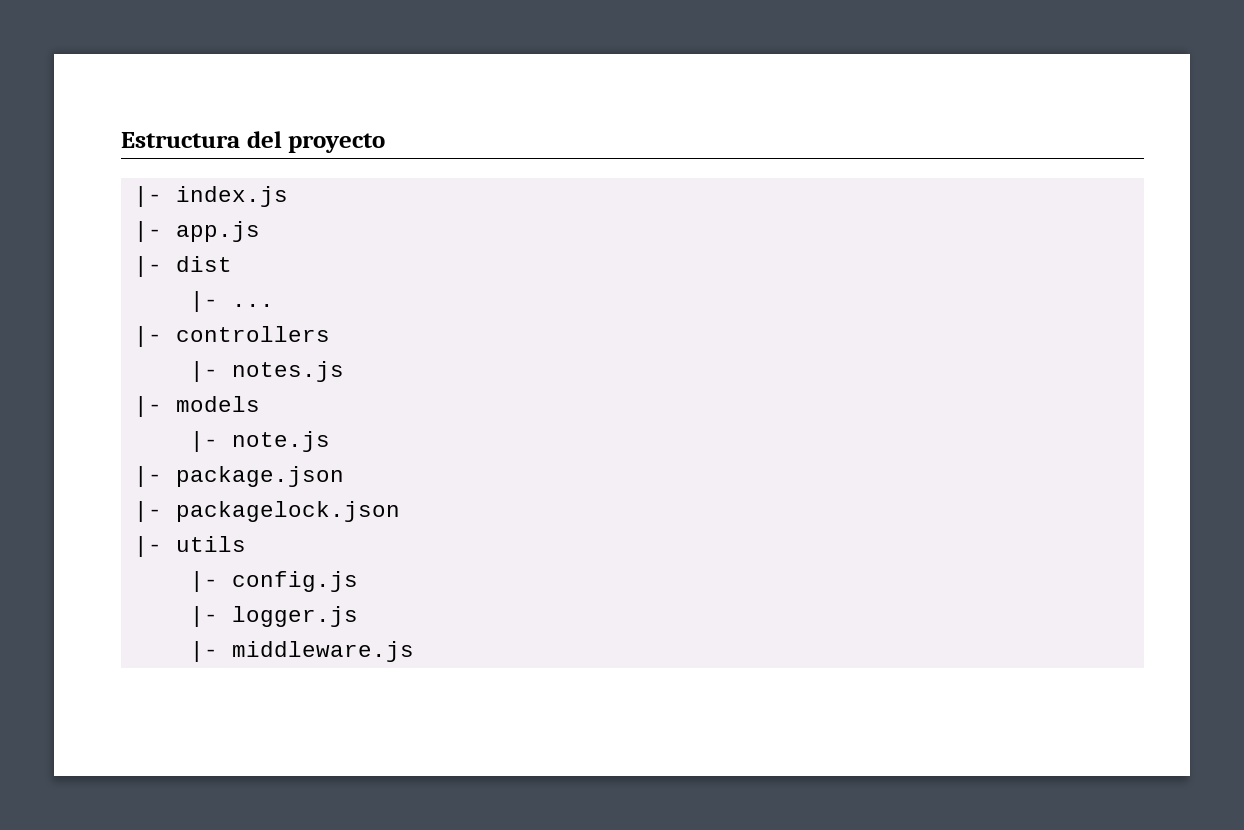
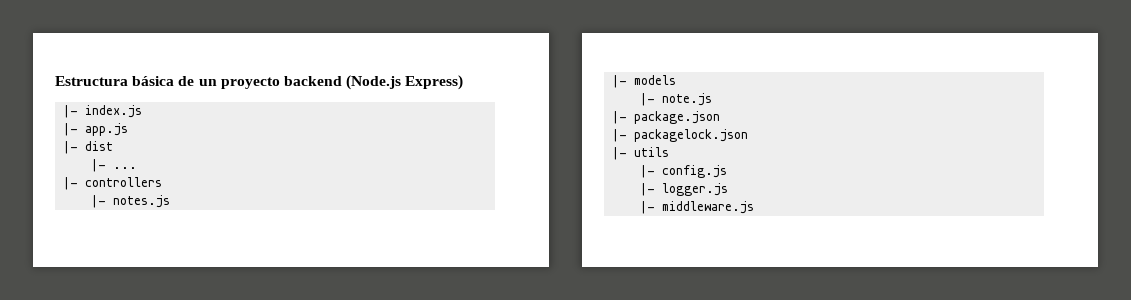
[246,131,386,153] del proyecto -> [132,75,464,90] básica de un proyecto backend (Node.js Express)

